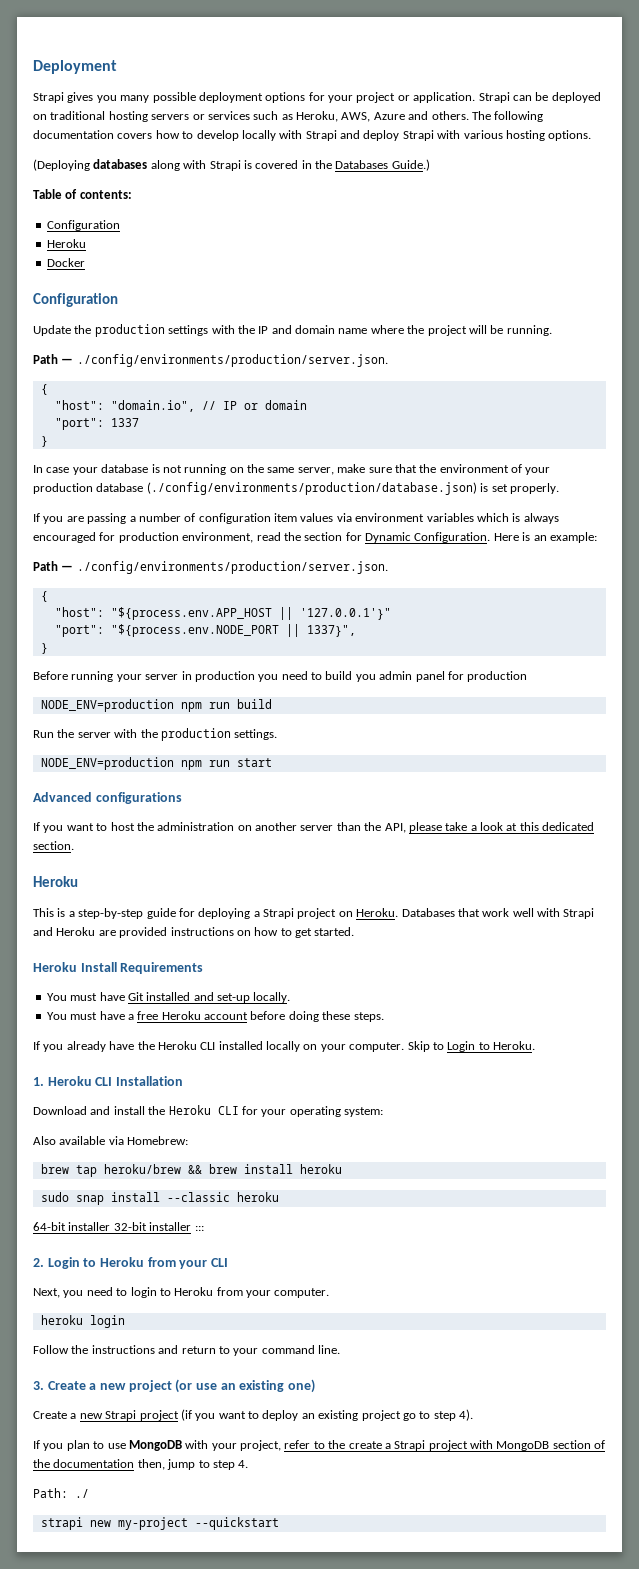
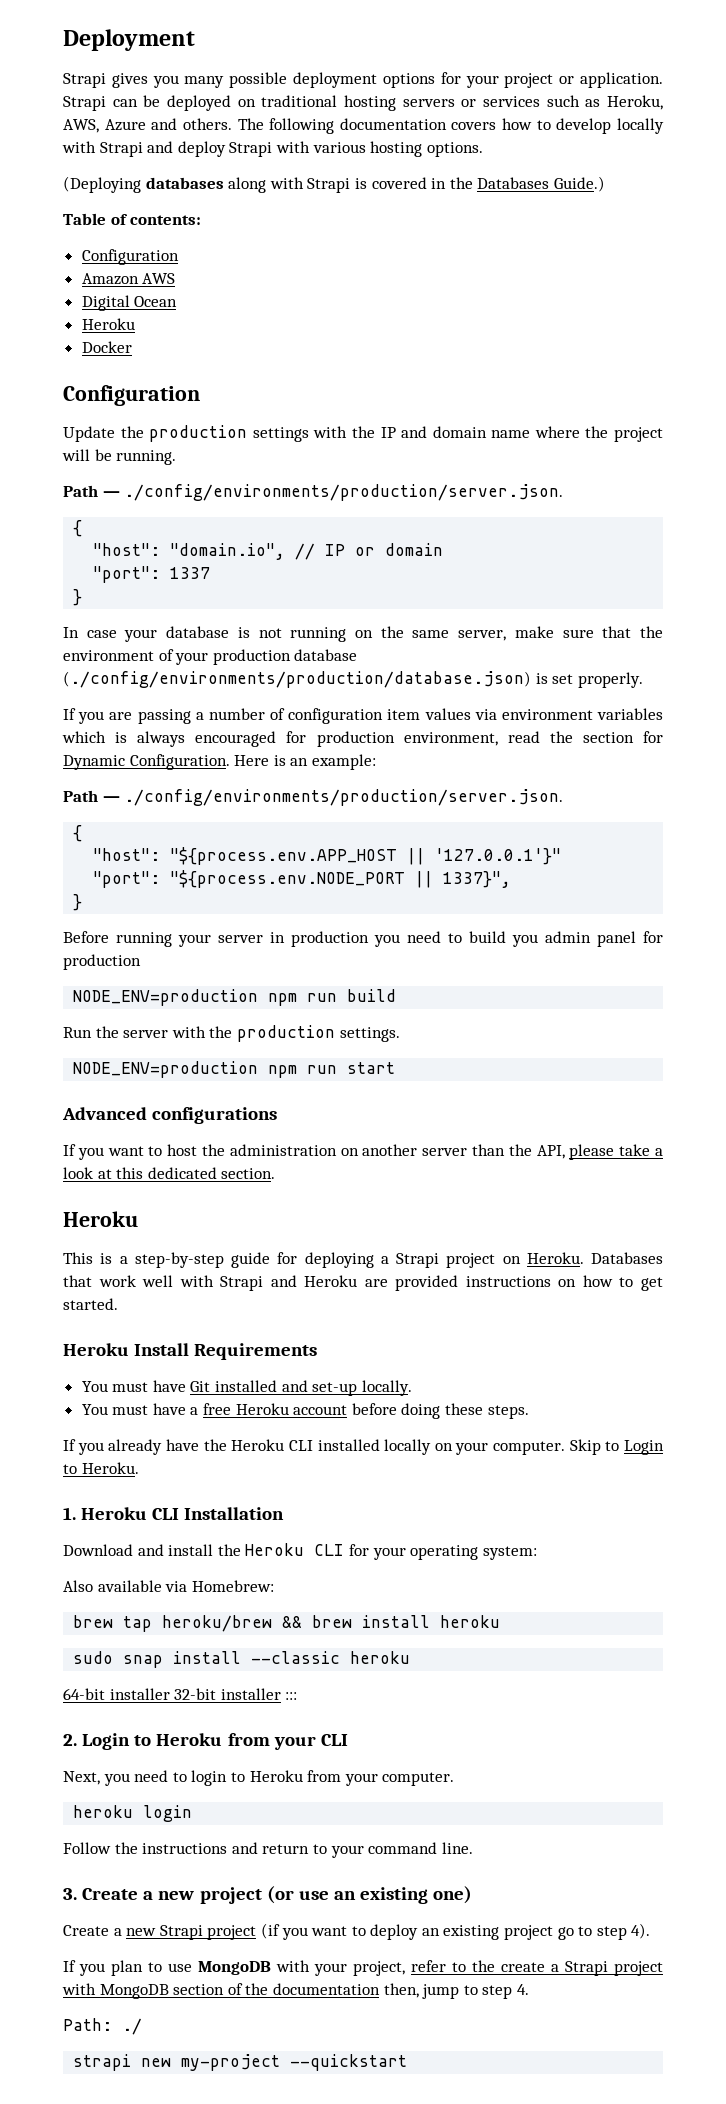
(120, 225) none -> [81,273,176,285] [81,295,178,311] // Amazon AWS // Digital Ocean

